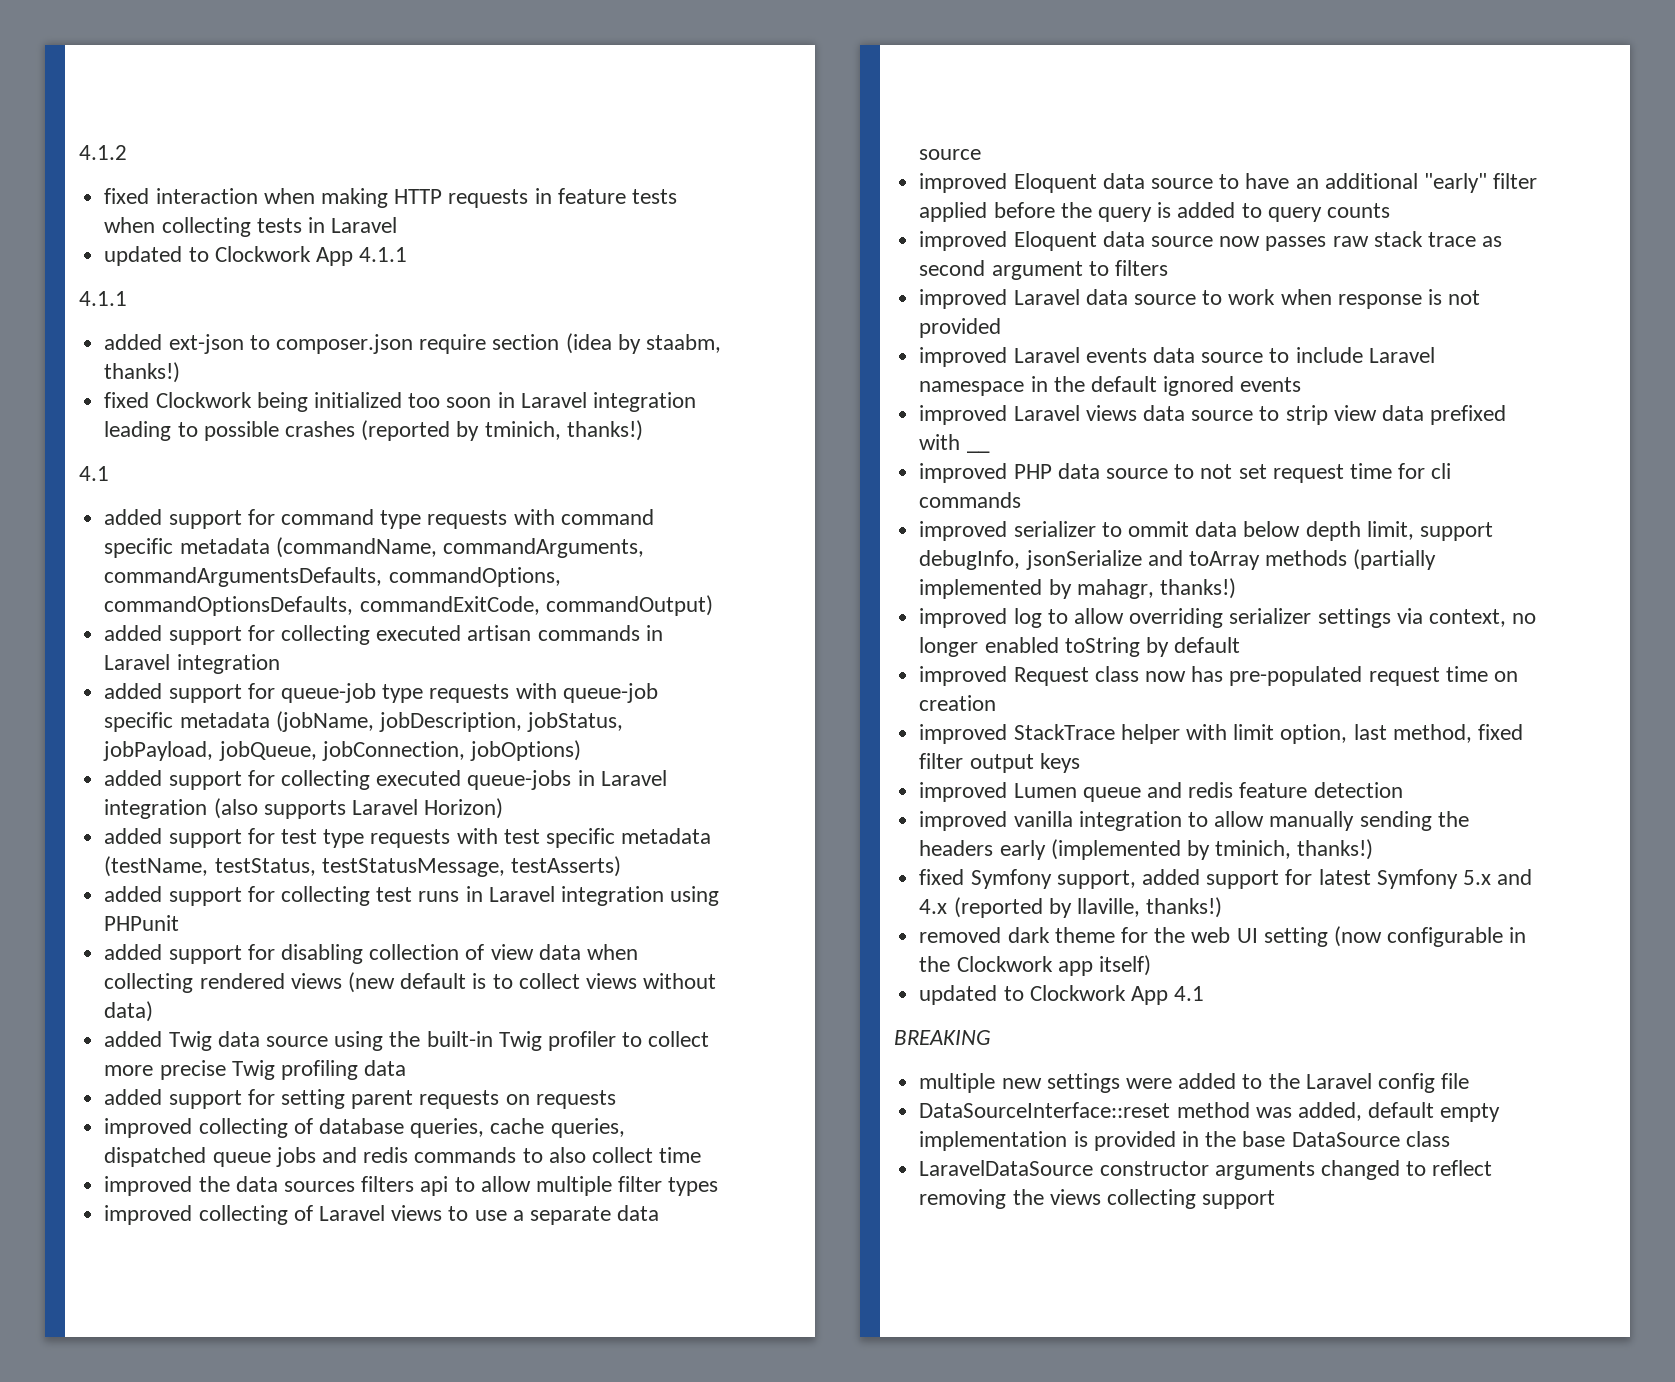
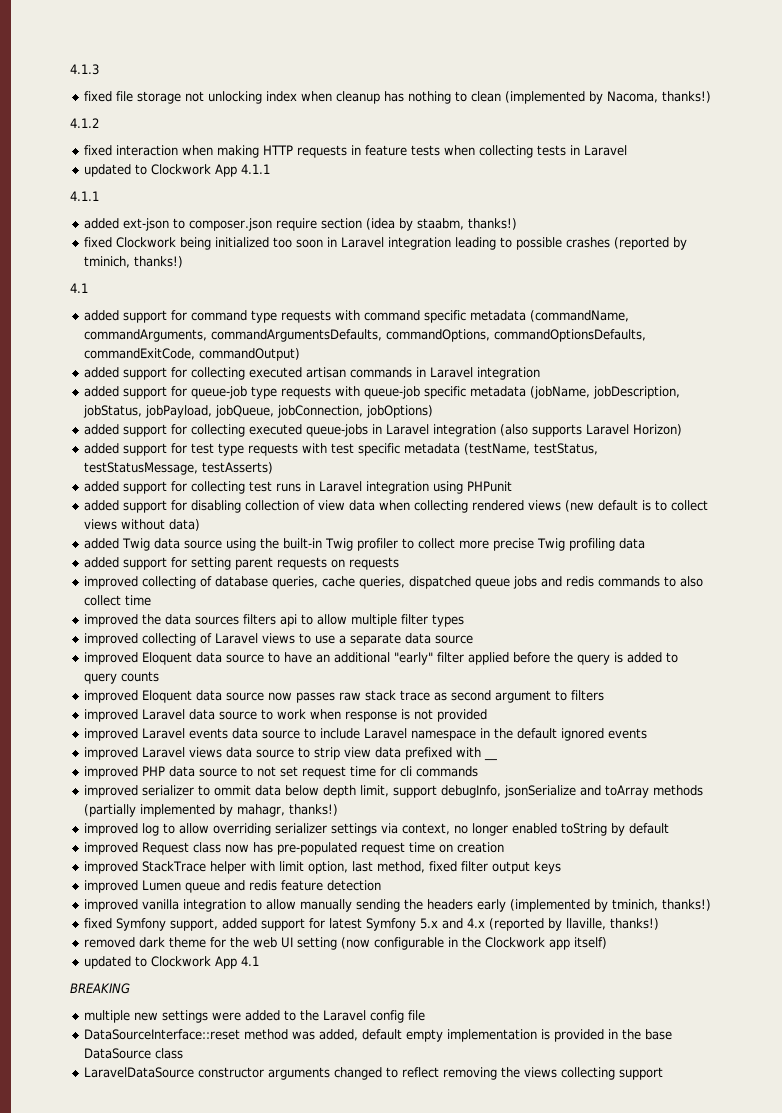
(79, 152) none -> [70,64,99,75] [84,91,712,104] 4.1.3 // fixed file storage not unlocking index when cleanup has nothing to clean (implemented by Nacoma, thanks!) //

